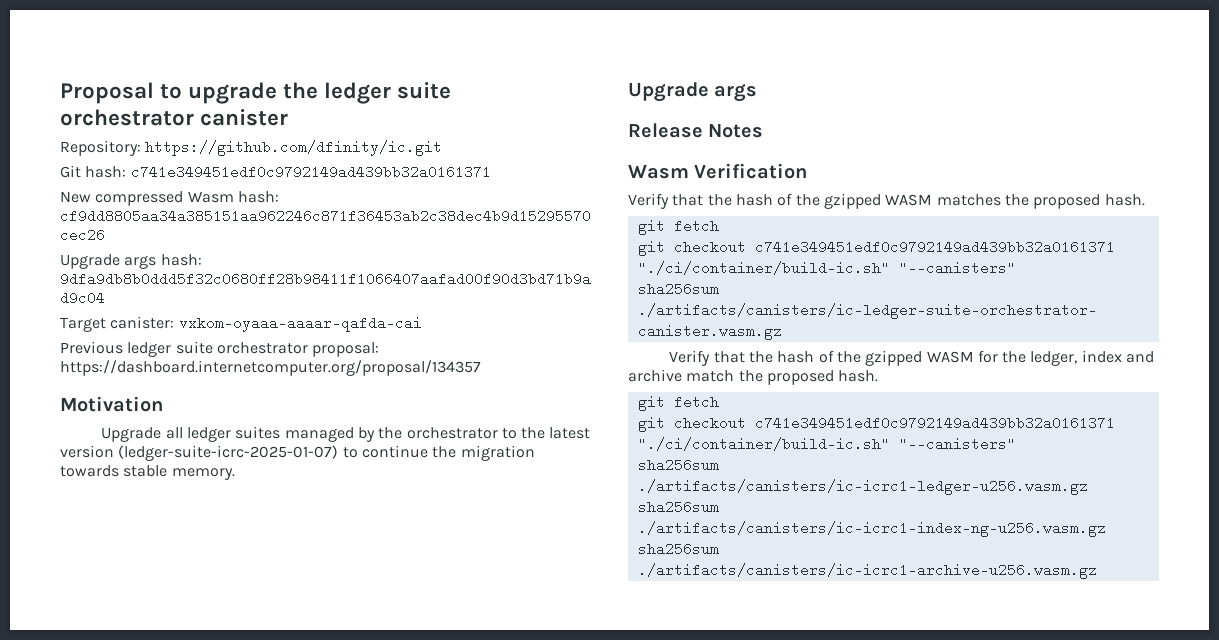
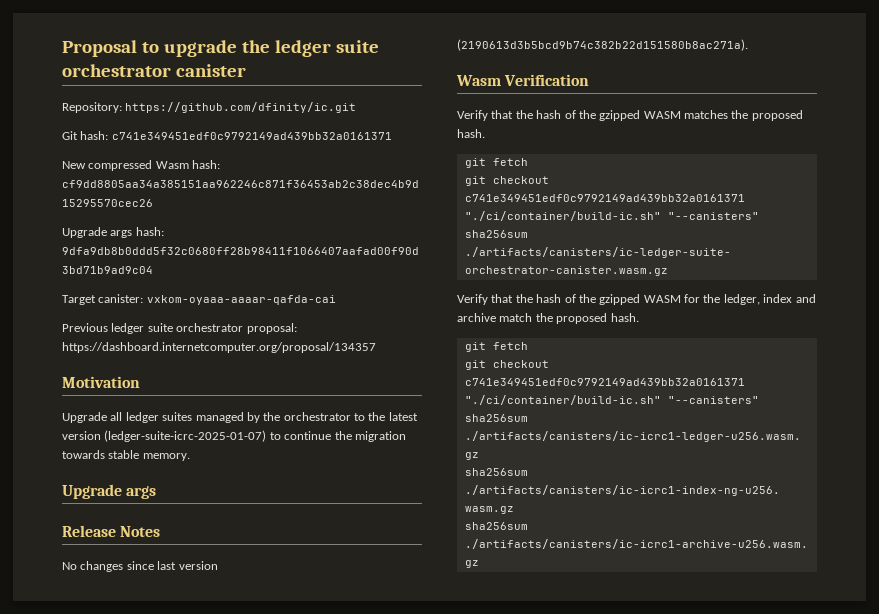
(764, 131) none -> [62,561,218,572] [457,39,748,51] // No changes since last version (2190613d3b5bcd9b74c382b22d151580b8ac271a).

